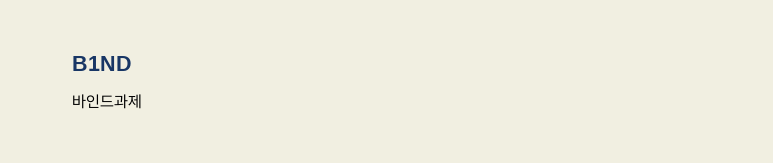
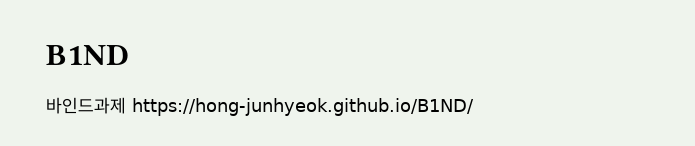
(142, 101) none -> [132,98,474,116] https://hong-junhyeok.github.io/B1ND/

